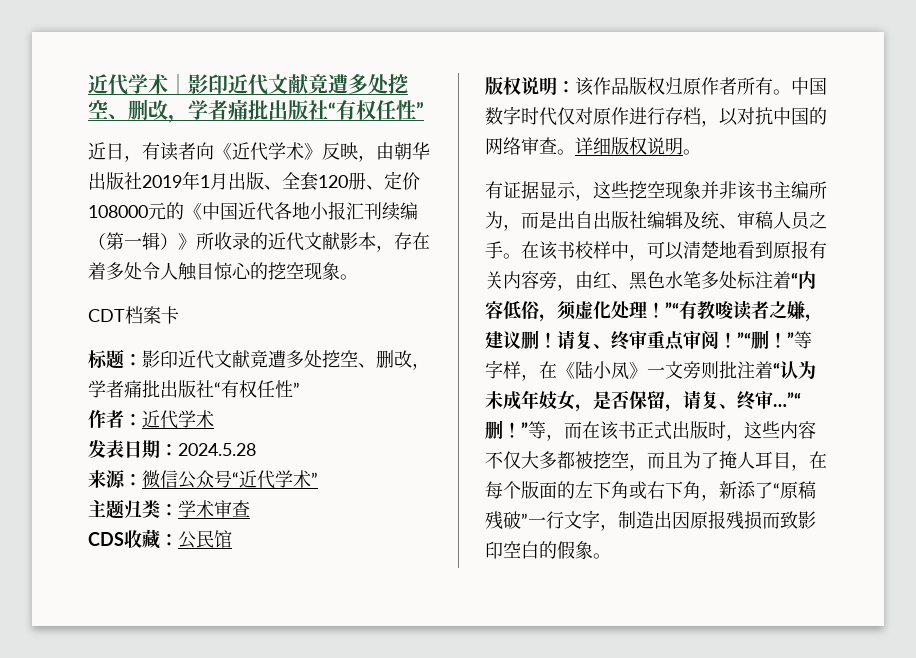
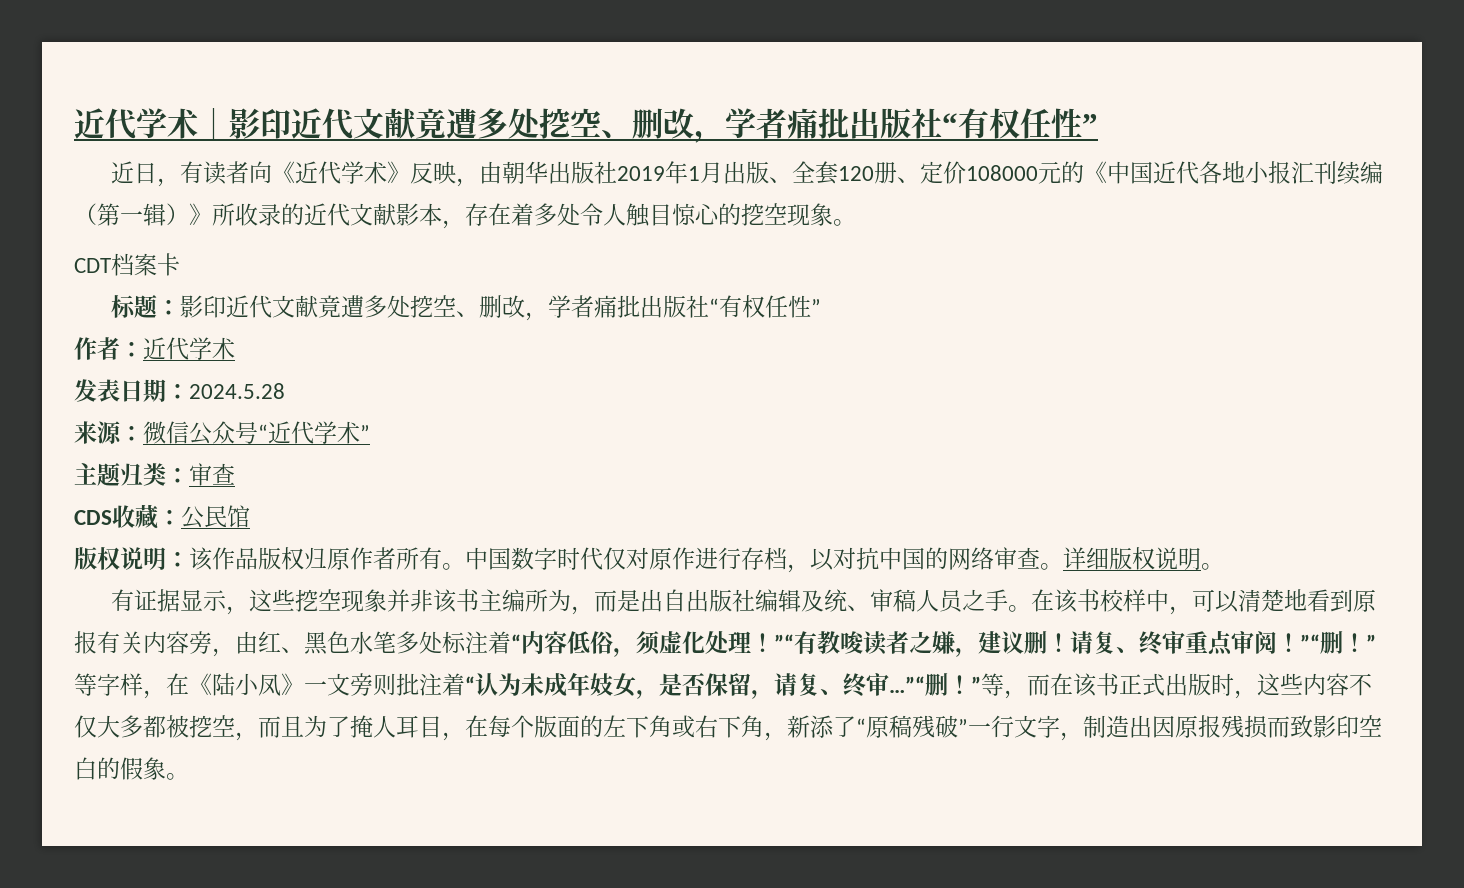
[178,500,214,518] 学术 -> (189, 475) none

